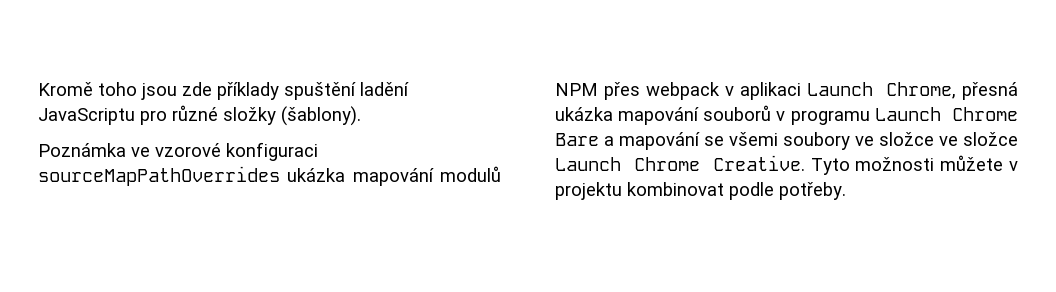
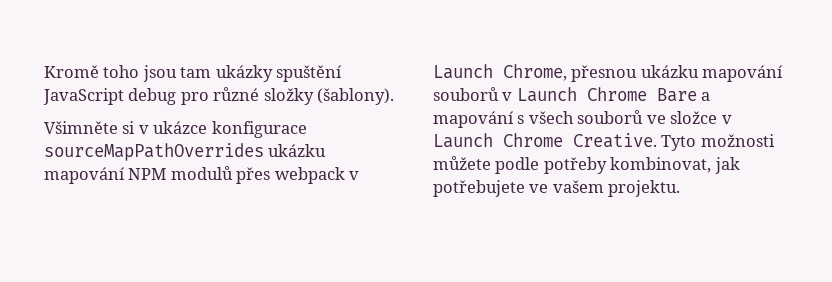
[182,82,409,100] [38,108,135,125] zde příklady spuštění ladění JavaScriptu -> [180,65,343,82] [43,88,177,105] tam ukázky spuštění JavaScript debug
[38,142,318,161] [38,166,501,186] [555,83,598,96] Poznámka ve vzorové konfiguraci sourceMapPathOverrides ukázka mapování modulů NPM -> [44,121,307,138] [44,143,327,161] [44,166,233,184] Všimněte si v ukázce konfigurace sourceMapPathOverrides ukázku mapování NPM modulů
[739,82,801,100] aplikaci -> (360, 175) none
[962,82,1018,100] [555,107,613,121] přesná ukázka -> [571,65,699,82] přesnou ukázku
[790,110,870,125] programu -> (513, 96) none
[704,132,1018,150] se všemi soubory ve složce ve složce -> [517,110,732,124] s všech souborů ve složce v
[1009,161,1018,171] [555,182,846,200] v projektu kombinovat podle potřeby. -> [495,157,740,174] [433,180,681,197] podle potřeby kombinovat, jak potřebujete ve vašem projektu.

